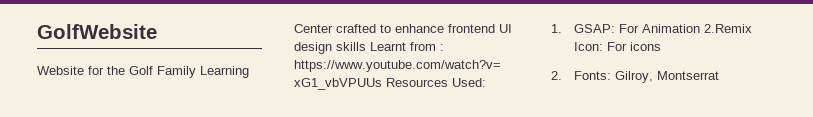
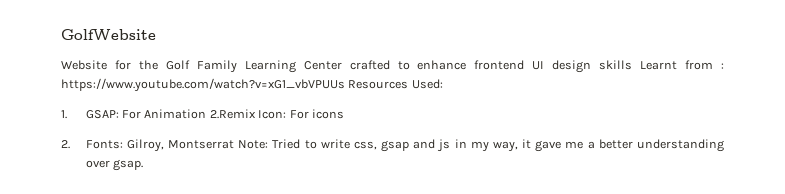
(719, 75) none -> [238,139,725,152] [85,159,143,171] Note: Tried to write css, gsap and js in my way, it gave me a better understanding over gsap.

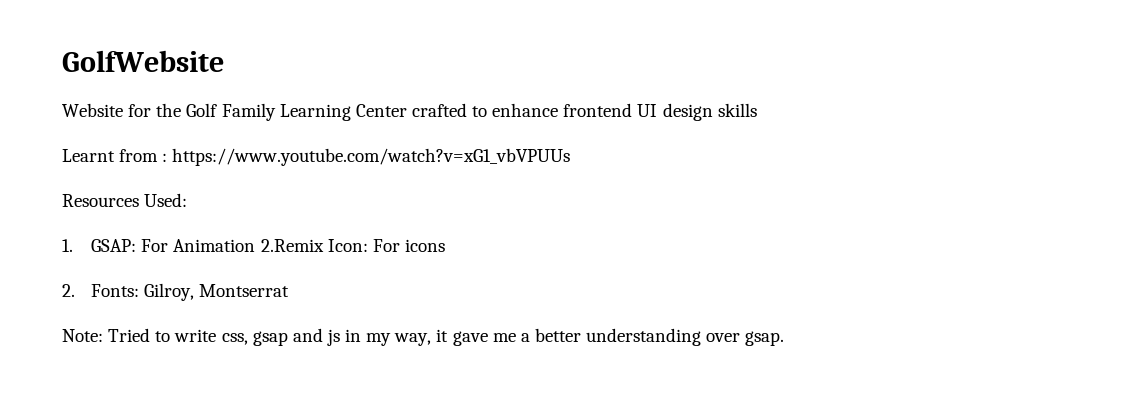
(633, 65) none -> (757, 110) //
(345, 85) none -> (571, 157) //
(234, 144) none -> (290, 290) //

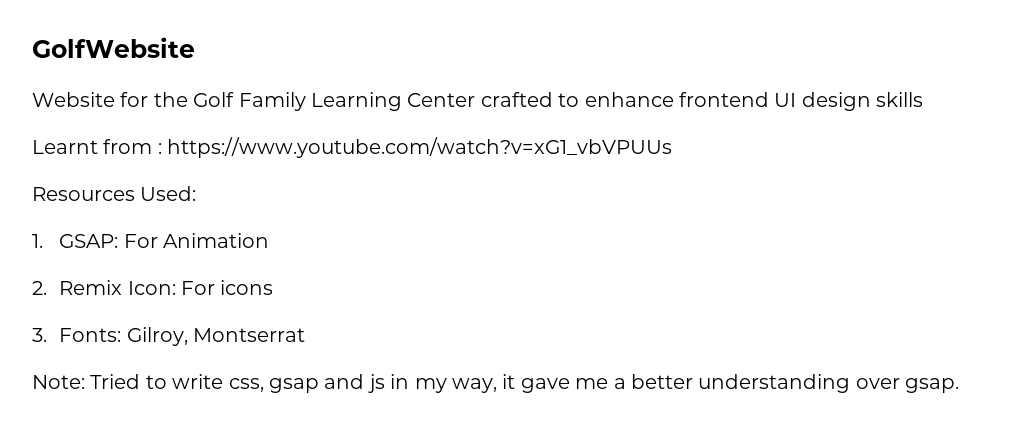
[260,239,324,252] 2.Remix -> [32,280,123,295] // 2. Remix
[62,284,75,297] 2. -> [32,328,47,342] 3.

